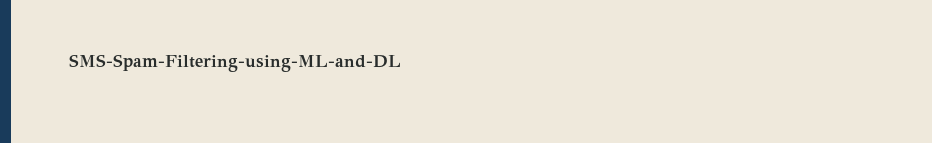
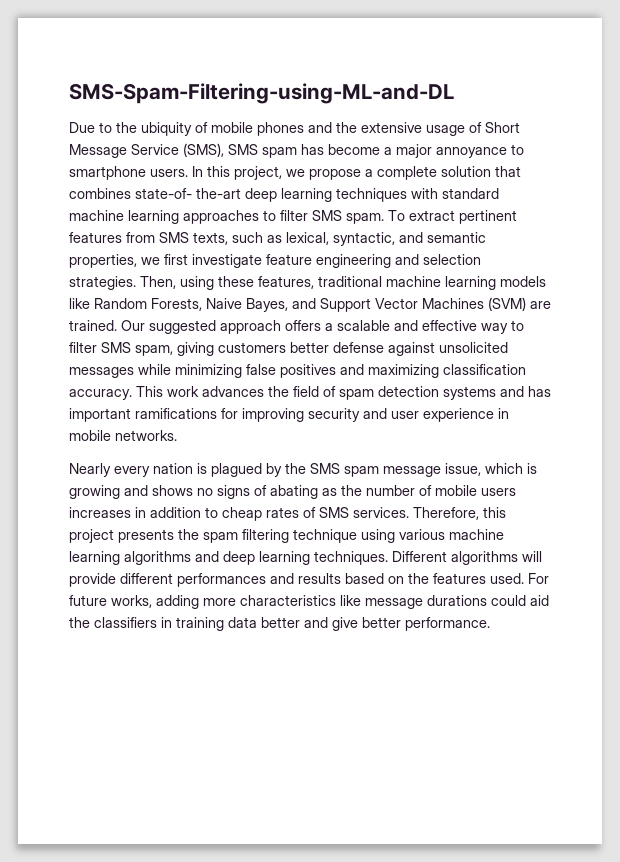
(401, 63) none -> [69,122,520,136] [69,143,524,158] [69,166,521,180] [69,188,499,202] [69,210,517,224] [69,232,486,246] [69,254,481,268] [69,276,546,290] [69,297,551,312] [69,320,524,334] [69,342,508,356] [69,364,526,378] [69,386,551,400] [69,408,509,422] [69,430,177,441] [69,463,537,477] [69,485,516,499] [69,507,506,521] [69,529,504,543] [69,551,542,565] [69,573,549,587] [69,595,549,609] [69,617,490,631] // Due to the ubiquity of mobile phones and the extensive usage of Short Message Service (SMS), SMS spam has become a major annoyance to smartphone users. In this project, we propose a complete solution that combines state-of- the-art deep learning techniques with standard machine learning approaches to filter SMS spam. To extract pertinent features from SMS texts, such as lexical, syntactic, and semantic properties, we first investigate feature engineering and selection strategies. Then, using these features, traditional machine learning models like Random Forests, Naive Bayes, and Support Vector Machines (SVM) are trained. Our suggested approach offers a scalable and effective way to filter SMS spam, giving customers better defense against unsolicited messages while minimizing false positives and maximizing classification accuracy. This work advances the field of spam detection systems and has important ramifications for improving security and user experience in mobile networks. // Nearly every nation is plagued by the SMS spam message issue, which is growing and shows no signs of abating as the number of mobile users increases in addition to cheap rates of SMS services. Therefore, this project presents the spam filtering technique using various machine learning algorithms and deep learning techniques. Different algorithms will provide different performances and results based on the features used. For future works, adding more characteristics like message durations could aid the classifiers in training data better and give better performance.

